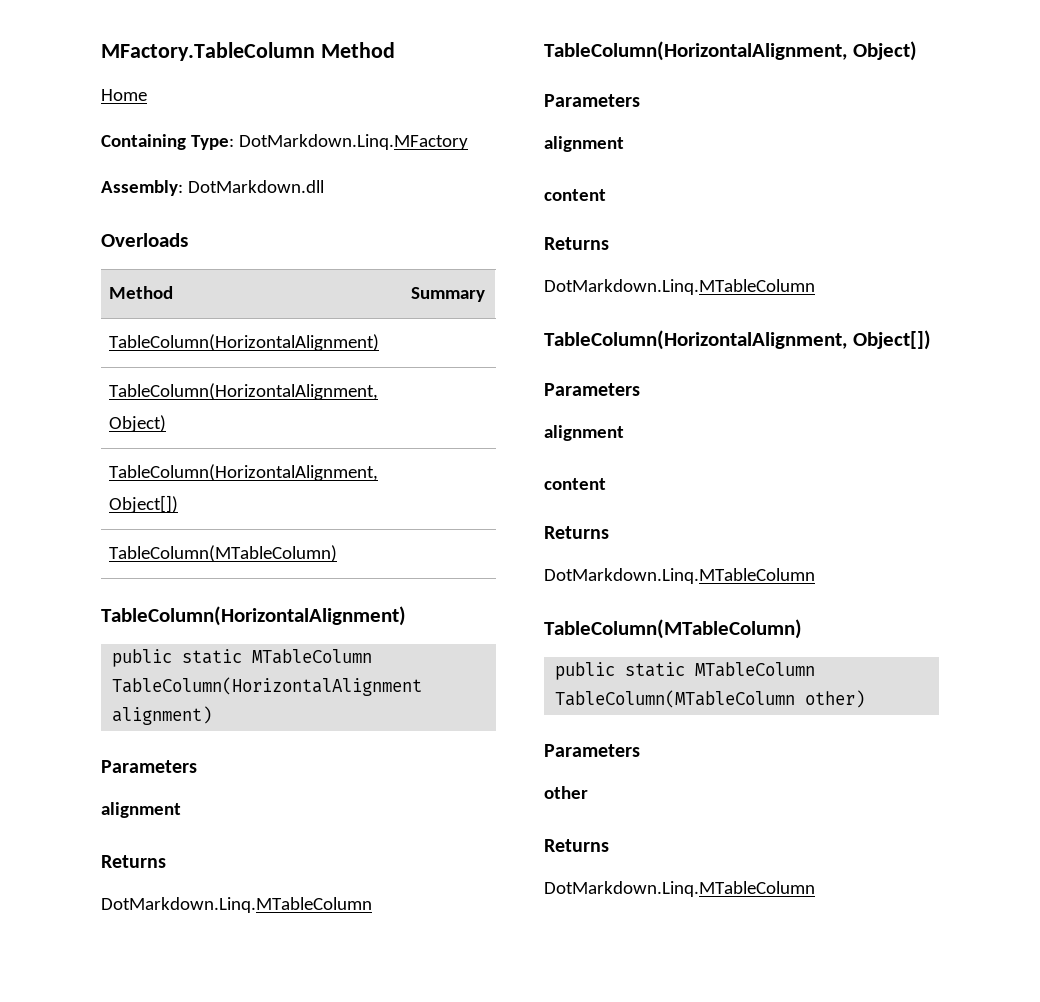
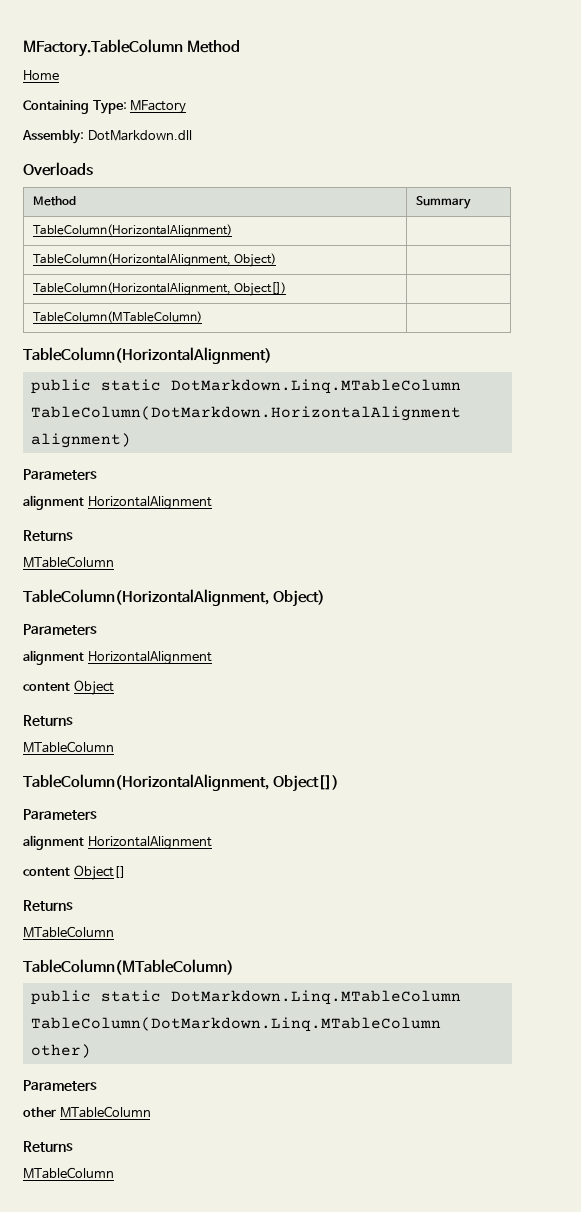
[238,134,468,150] DotMarkdown.Linq.MFactory -> [130,100,187,114] MFactory
[252,649,373,664] [112,677,423,696] MTableColumn TableColumn(HorizontalAlignment -> [170,379,461,394] [30,406,461,421] DotMarkdown.Linq.MTableColumn TableColumn(DotMarkdown.HorizontalAlignment
[101,855,166,868] [101,897,372,913] // Returns // DotMarkdown.Linq.MTableColumn -> [87,496,212,510] [23,530,73,541] [23,556,114,568] HorizontalAlignment // Returns // MTableColumn
[544,189,606,201] [544,237,609,250] [544,279,815,295] // content // Returns // DotMarkdown.Linq.MTableColumn -> [87,651,212,665] [23,680,114,695] [23,715,73,726] [23,741,114,753] HorizontalAlignment // content Object // Returns // MTableColumn
[544,478,606,490] [544,526,609,539] [544,568,815,584] // content // Returns // DotMarkdown.Linq.MTableColumn -> [87,836,212,850] [23,865,126,880] [23,900,73,911] [23,926,114,938] HorizontalAlignment // content Object[] // Returns // MTableColumn
[695,662,816,677] [555,690,796,708] MTableColumn TableColumn(MTableColumn -> [170,990,461,1005] [30,1017,441,1032] DotMarkdown.Linq.MTableColumn TableColumn(DotMarkdown.Linq.MTableColumn
[544,839,609,852] [544,881,815,897] // Returns // DotMarkdown.Linq.MTableColumn -> [59,1106,151,1118] [23,1141,73,1152] [23,1167,114,1179] MTableColumn // Returns // MTableColumn

